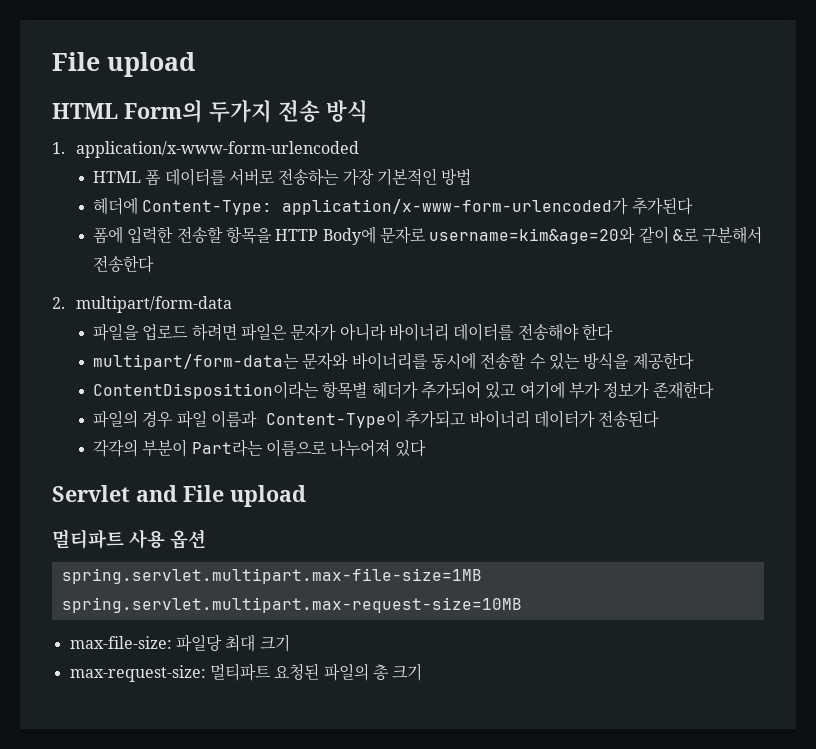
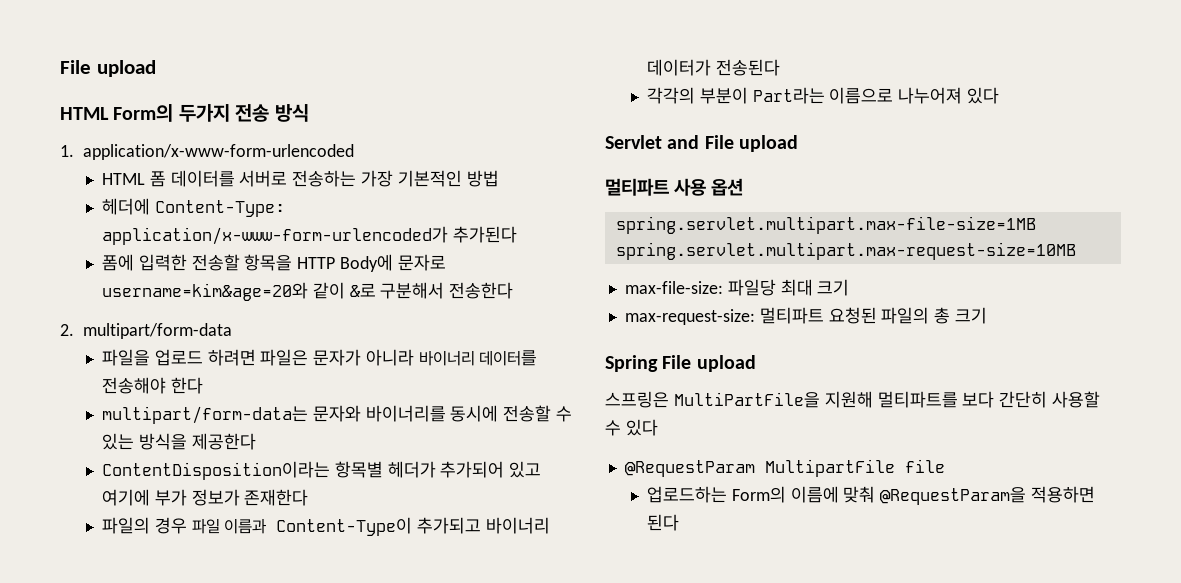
(423, 672) none -> [605,355,756,372] [605,391,1101,408] [605,419,658,436] [624,459,945,477] [646,486,1096,505] [646,514,679,531] // Spring File upload // 스프링은 MultiPartFile을 지원해 멀티파트를 보다 간단히 사용할 수 있다 // @RequestParam MultipartFile file // 업로드하는 Form의 이름에 맞춰 @RequestParam을 적용하면 된다

